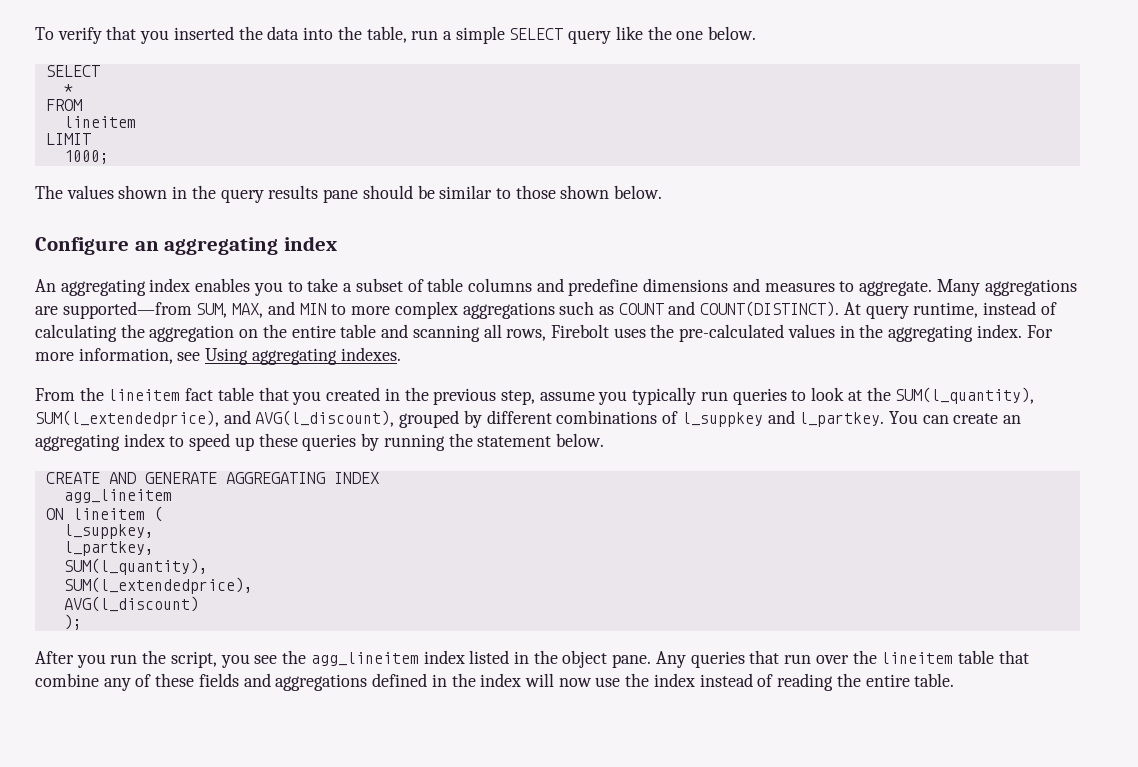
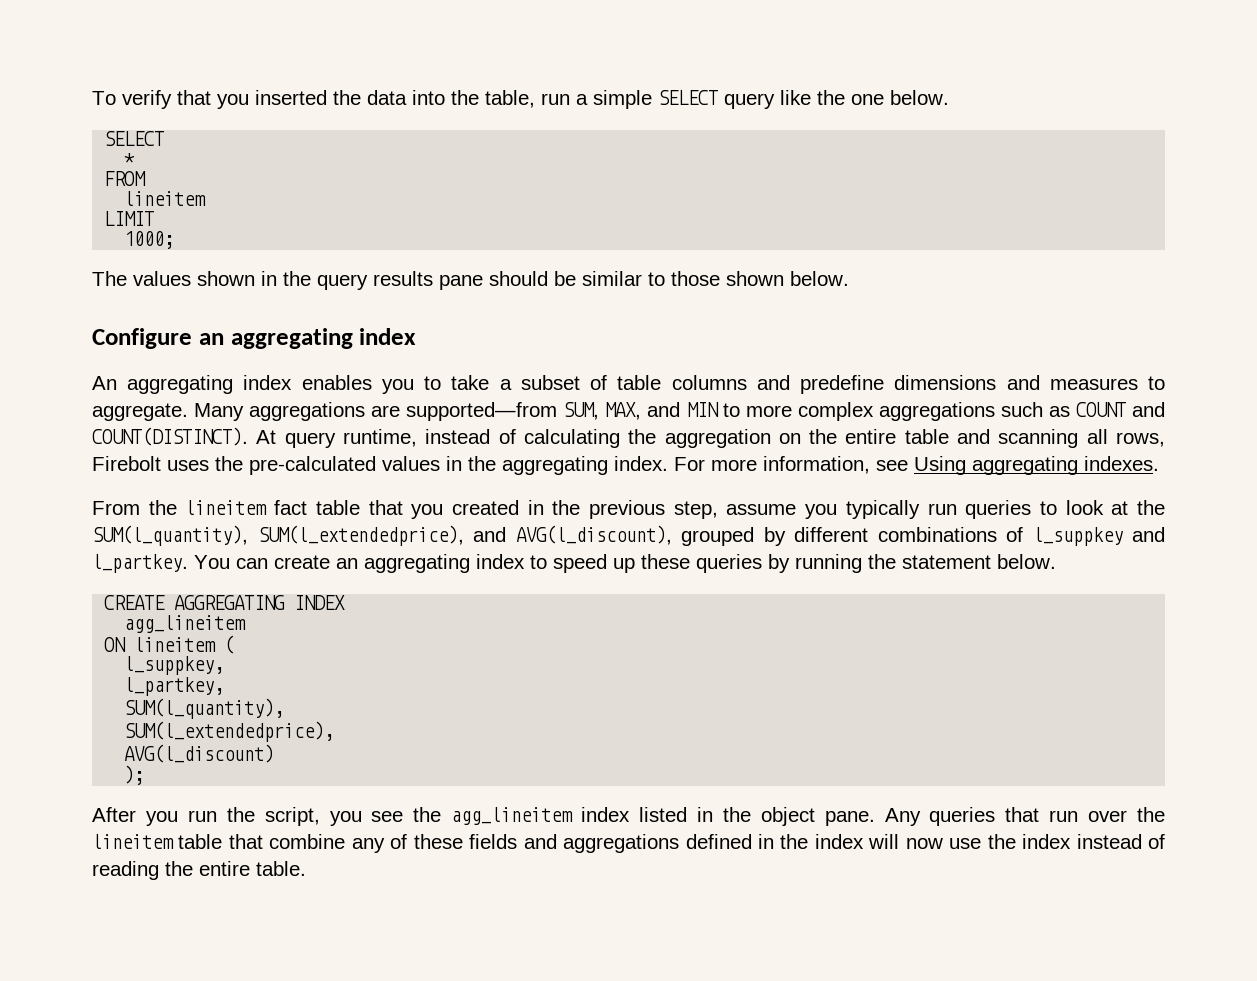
[108,472,217,484] AND GENERATE -> (166, 602) none

